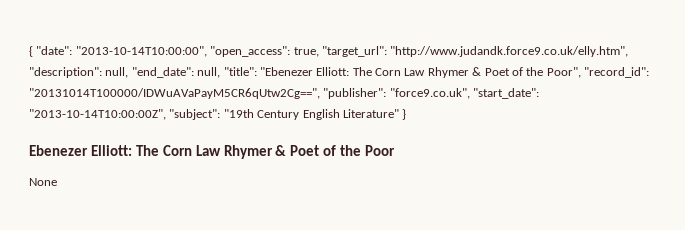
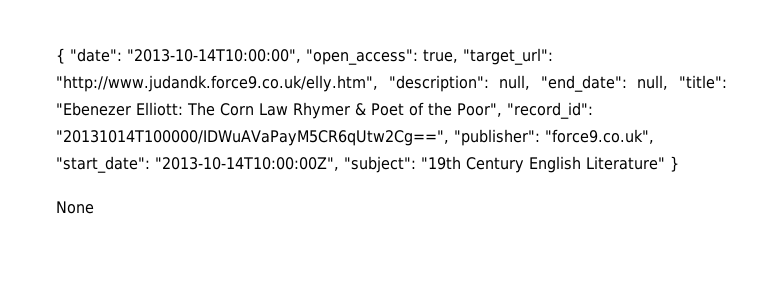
[29,145,396,159] // Ebenezer Elliott: The Corn Law Rhymer & Poet of the Poor -> (679, 164) none

